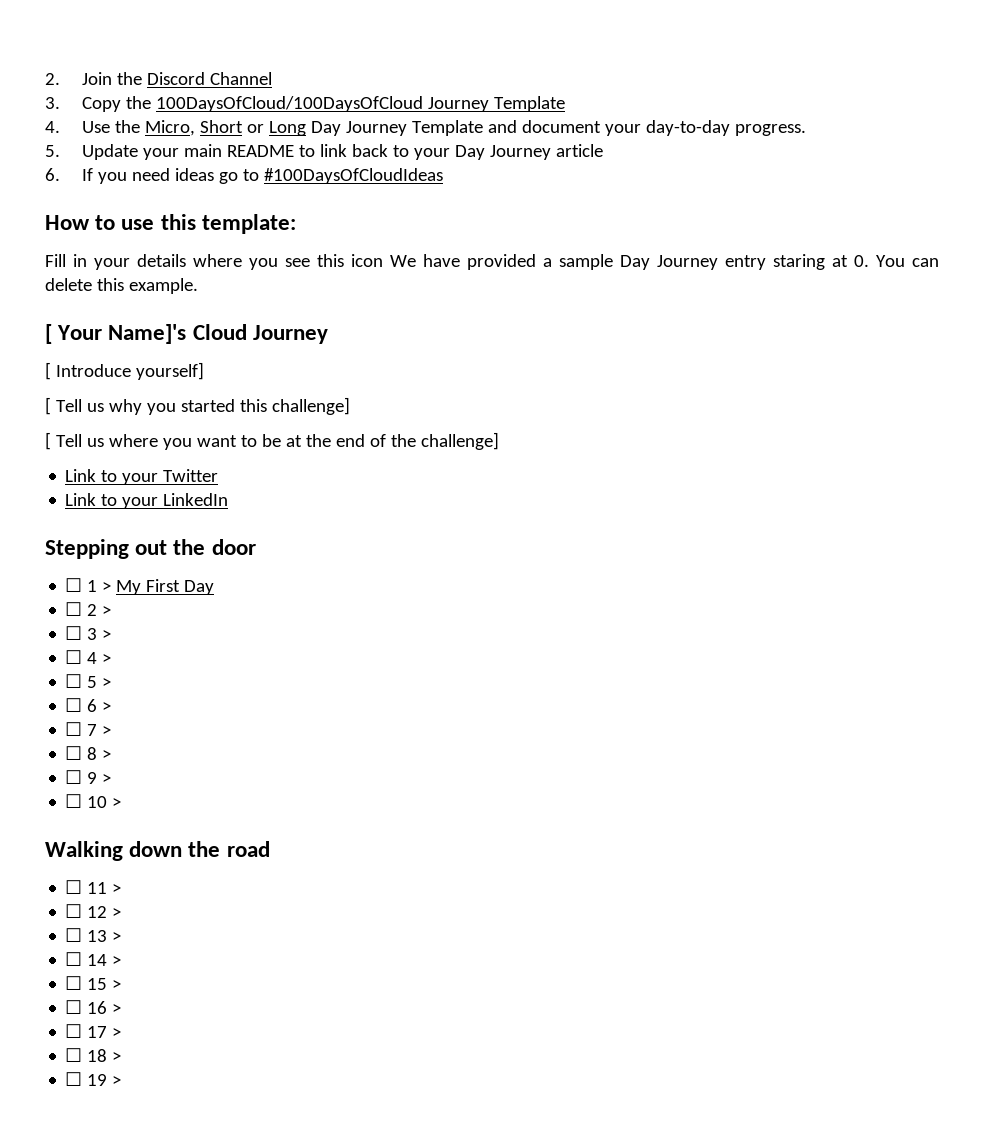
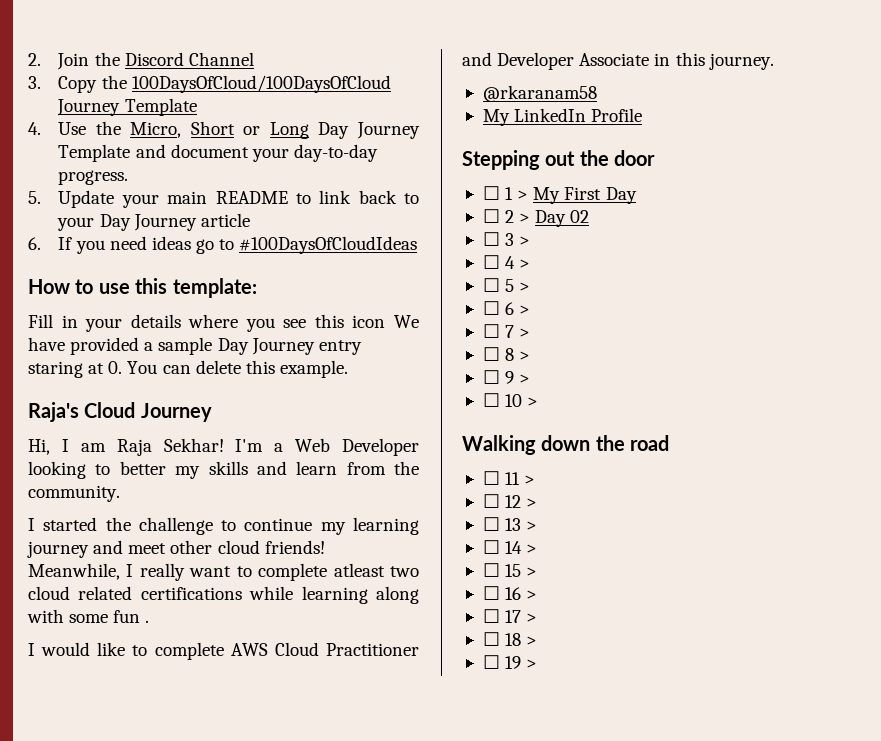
[45,324,187,344] [ Your Name]'s -> [28,402,79,422] Raja's
[45,362,204,380] [45,397,350,415] [45,432,499,450] [65,469,219,485] [65,493,159,509] [ Introduce yourself] // [ Tell us why you started this challenge] // [ Tell us where you want to be at the end of the challenge] // Link to your Twitter // Link to your -> [28,438,419,456] [28,461,419,479] [28,485,120,502] [28,517,419,535] [27,540,325,558] [28,563,419,581] [28,586,419,604] [27,609,150,623] [28,642,419,660] [462,52,774,70] [482,85,597,102] [482,109,510,126] Hi, I am Raja Sekhar! I'm a Web Developer looking to better my skills and learn from the community. // I started the challenge to continue my learning journey and meet other cloud friends! Meanwhile, I really want to complete atleast two cloud related certifications while learning along with some fun . // I would like to complete AWS Cloud Practitioner and Developer Associate in this journey. // @rkaranam58 // My
(229, 499) none -> [591,108,643,122] Profile
(112, 611) none -> [535,210,590,227] Day 02

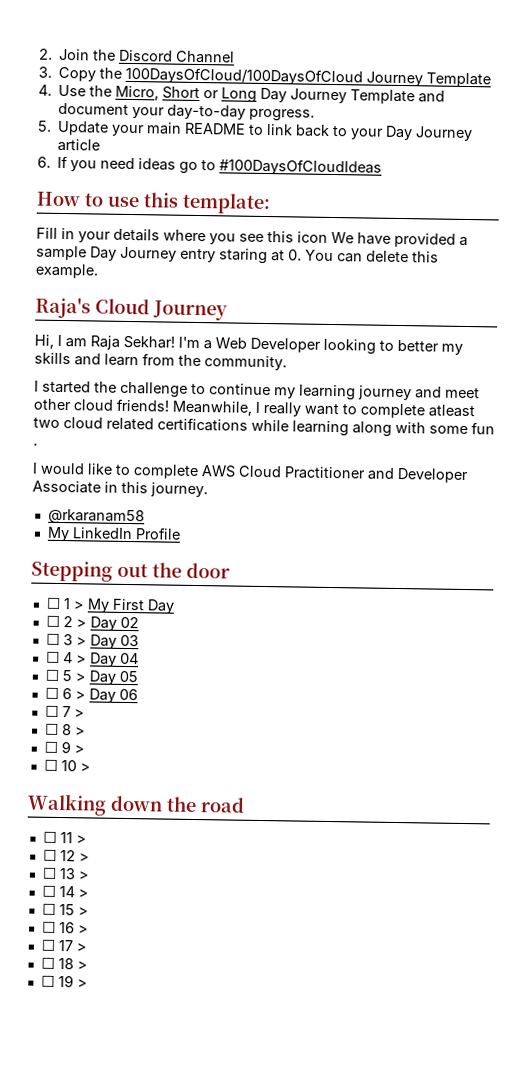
(531, 241) none -> [89,634,139,649] Day 03
(531, 264) none -> [89,652,139,667] Day 04
(531, 287) none -> [88,670,138,685] Day 05
(531, 310) none -> [88,688,138,703] Day 06

